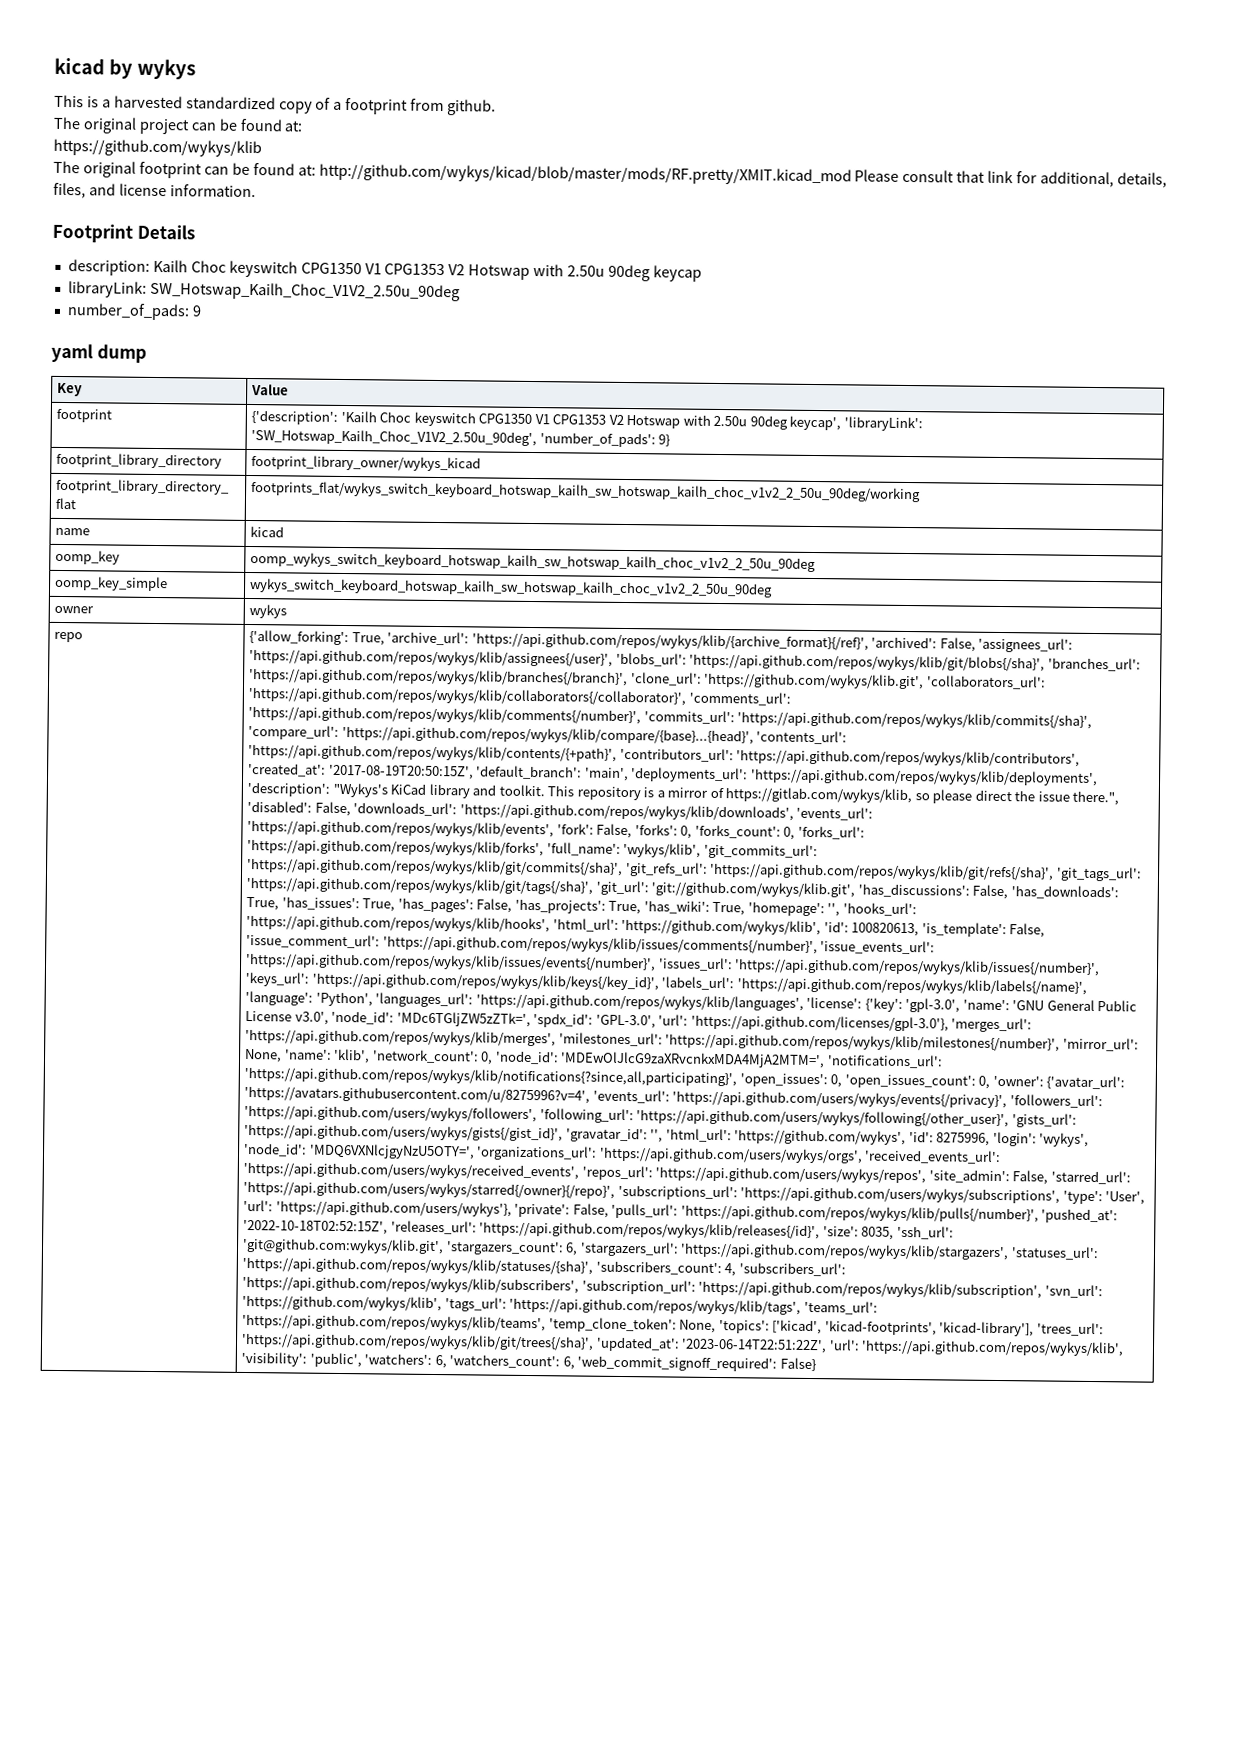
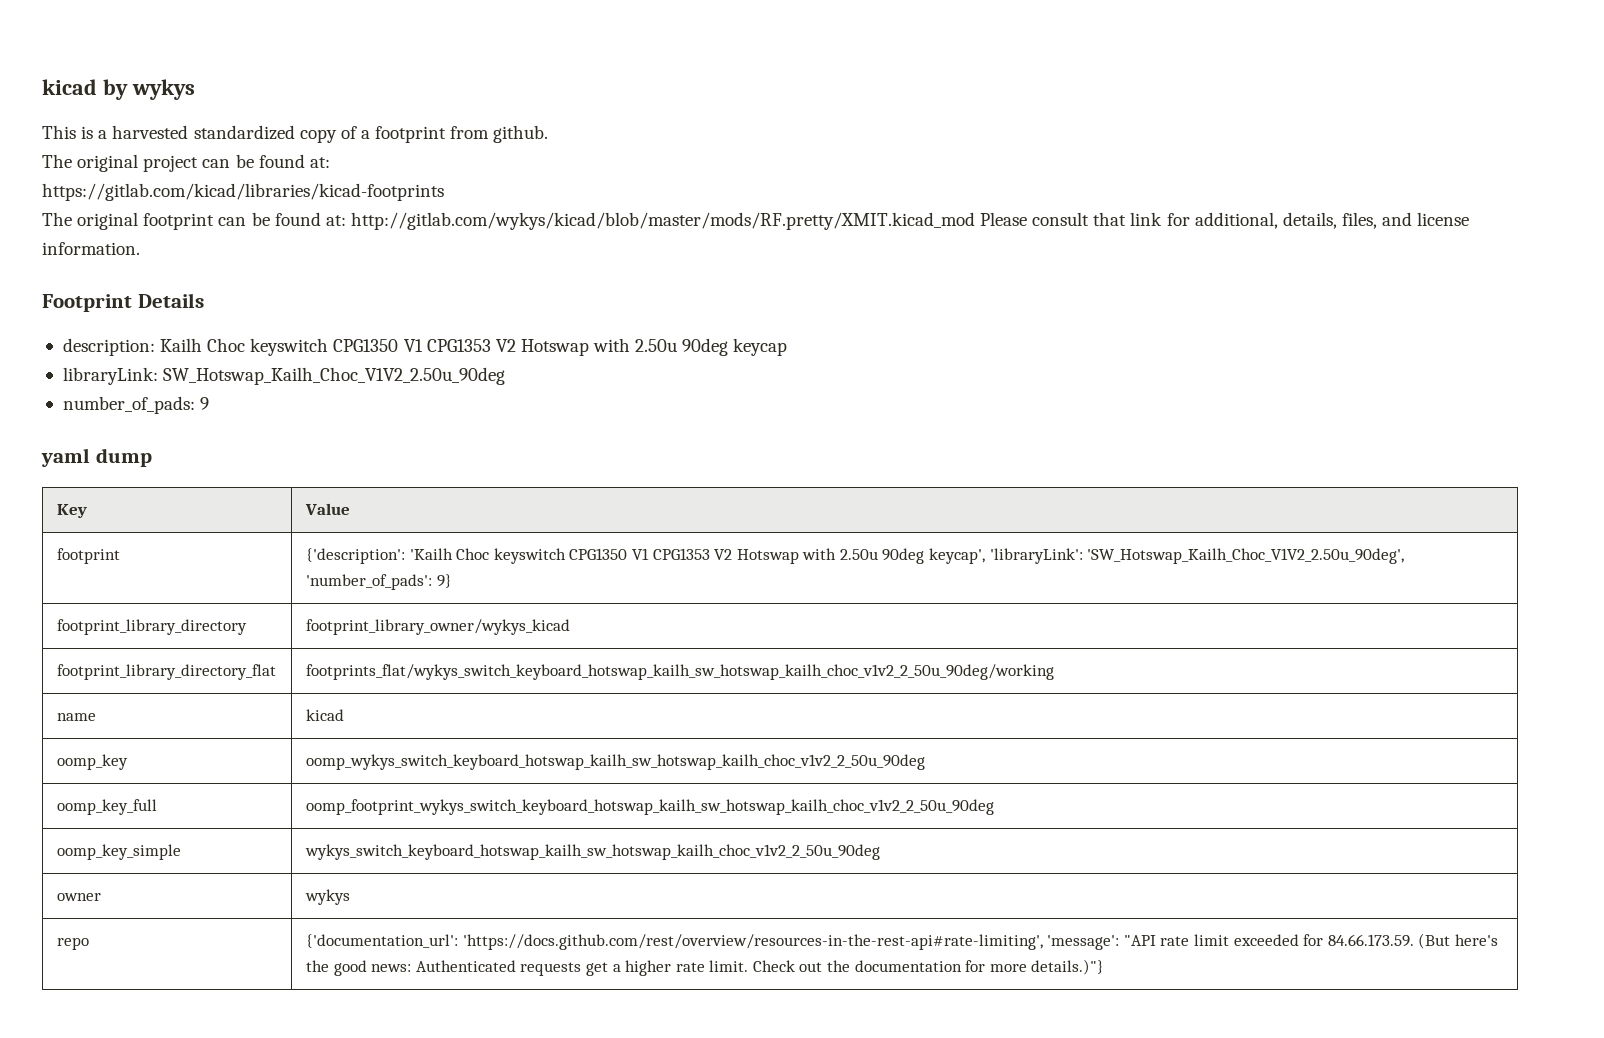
[53,138,262,158] https://github.com/wykys/klib -> [42,183,444,201] https://gitlab.com/kicad/libraries/kicad-footprints
[318,163,852,186] http://github.com/wykys/kicad/blob/master/mods/RF.pretty/XMIT.kicad_mod -> [350,212,975,230] http://gitlab.com/wykys/kicad/blob/master/mods/RF.pretty/XMIT.kicad_mod
(817, 562) none -> [56,799,157,815] [305,799,994,815] // oomp_key_full | oomp_footprint_wykys_switch_keyboard_hotswap_kailh_sw_hotswap_kailh_choc_v1v2_2_50u_90deg
[249,630,1074,653] [249,648,1141,672] [249,667,1046,690] [248,686,791,706] [248,705,1093,729] [248,724,848,745] [248,743,1081,767] [248,762,1098,787] [247,781,1120,806] [247,800,874,821] [247,819,865,840] [247,838,818,860] [247,857,1142,882] [246,876,1119,900] [246,896,917,917] [246,914,1046,938] [246,933,936,955] [246,952,1101,977] [245,971,1087,995] [245,990,1138,1013] [245,1010,1033,1033] [245,1028,1139,1052] [244,1048,943,1069] [244,1066,1126,1090] [244,1085,1103,1109] [244,1104,1077,1128] [244,1123,1090,1147] [243,1142,1002,1165] [243,1161,1131,1185] [243,1180,1146,1205] [243,1199,1119,1224] [243,1219,954,1240] [242,1237,1099,1261] [242,1256,846,1277] [242,1275,1103,1299] [242,1294,878,1315] [242,1313,1104,1337] [241,1332,1125,1357] [241,1351,816,1372] {'allow_forking': True, 'archive_url': 'https://api.github.com/repos/wykys/klib/{archive_format}{/ref}', 'archived': False, 'assignees_url': 'https://api.github.com/repos/wykys/klib/assignees{/user}', 'blobs_url': 'https://api.github.com/repos/wykys/klib/git/blobs{/sha}', 'branches_url': 'https://api.github.com/repos/wykys/klib/branches{/branch}', 'clone_url': 'https://github.com/wykys/klib.git', 'collaborators_url': 'https://api.github.com/repos/wykys/klib/collaborators{/collaborator}', 'comments_url': 'https://api.github.com/repos/wykys/klib/comments{/number}', 'commits_url': 'https://api.github.com/repos/wykys/klib/commits{/sha}', 'compare_url': 'https://api.github.com/repos/wykys/klib/compare/{base}...{head}', 'contents_url': 'https://api.github.com/repos/wykys/klib/contents/{+path}', 'contributors_url': 'https://api.github.com/repos/wykys/klib/contributors', 'created_at': '2017-08-19T20:50:15Z', 'default_branch': 'main', 'deployments_url': 'https://api.github.com/repos/wykys/klib/deployments', 'description': "Wykys's KiCad library and toolkit. This repository is a mirror of https://gitlab.com/wykys/klib, so please direct the issue there.", 'disabled': False, 'downloads_url': 'https://api.github.com/repos/wykys/klib/downloads', 'events_url': 'https://api.github.com/repos/wykys/klib/events', 'fork': False, 'forks': 0, 'forks_count': 0, 'forks_url': 'https://api.github.com/repos/wykys/klib/forks', 'full_name': 'wykys/klib', 'git_commits_url': 'https://api.github.com/repos/wykys/klib/git/commits{/sha}', 'git_refs_url': 'https://api.github.com/repos/wykys/klib/git/refs{/sha}', 'git_tags_url': 'https://api.github.com/repos/wykys/klib/git/tags{/sha}', 'git_url': 'git://github.com/wykys/klib.git', 'has_discussions': False, 'has_downloads': True, 'has_issues': True, 'has_pages': False, 'has_projects': True, 'has_wiki': True, 'homepage': '', 'hooks_url': 'https://api.github.com/repos/wykys/klib/hooks', 'html_url': 'https://github.com/wykys/klib', 'id': 100820613, 'is_template': False, 'issue_comment_url': 'https://api.github.com/repos/wykys/klib/issues/comments{/number}', 'issue_events_url': 'https://api.github.com/repos/wykys/klib/issues/events{/number}', 'issues_url': 'https://api.github.com/repos/wykys/klib/issues{/number}', 'keys_url': 'https://api.github.com/repos/wykys/klib/keys{/key_id}', 'labels_url': 'https://api.github.com/repos/wykys/klib/labels{/name}', 'language': 'Python', 'languages_url': 'https://api.github.com/repos/wykys/klib/languages', 'license': {'key': 'gpl-3.0', 'name': 'GNU General Public License v3.0', 'node_id': 'MDc6TGljZW5zZTk=', 'spdx_id': 'GPL-3.0', 'url': 'https://api.github.com/licenses/gpl-3.0'}, 'merges_url': 'https://api.github.com/repos/wykys/klib/merges', 'milestones_url': 'https://api.github.com/repos/wykys/klib/milestones{/number}', 'mirror_url': None, 'name': 'klib', 'network_count': 0, 'node_id': 'MDEwOlJlcG9zaXRvcnkxMDA4MjA2MTM=', 'notifications_url': 'https://api.github.com/repos/wykys/klib/notifications{?since,all,participating}', 'open_issues': 0, 'open_issues_count': 0, 'owner': {'avatar_url': 'https://avatars.githubusercontent.com/u/8275996?v=4', 'events_url': 'https://api.github.com/users/wykys/events{/privacy}', 'followers_url': 'https://api.github.com/users/wykys/followers', 'following_url': 'https://api.github.com/users/wykys/following{/other_user}', 'gists_url': 'https://api.github.com/users/wykys/gists{/gist_id}', 'gravatar_id': '', 'html_url': 'https://github.com/wykys', 'id': 8275996, 'login': 'wykys', 'node_id': 'MDQ6VXNlcjgyNzU5OTY=', 'organizations_url': 'https://api.github.com/users/wykys/orgs', 'received_events_url': 'https://api.github.com/users/wykys/received_events', 'repos_url': 'https://api.github.com/users/wykys/repos', 'site_admin': False, 'starred_url': 'https://api.github.com/users/wykys/starred{/owner}{/repo}', 'subscriptions_url': 'https://api.github.com/users/wykys/subscriptions', 'type': 'User', 'url': 'https://api.github.com/users/wykys'}, 'private': False, 'pulls_url': 'https://api.github.com/repos/wykys/klib/pulls{/number}', 'pushed_at': '2022-10-18T02:52:15Z', 'releases_url': 'https://api.github.com/repos/wykys/klib/releases{/id}', 'size': 8035, 'ssh_url': 'git@github.com:wykys/klib.git', 'stargazers_count': 6, 'stargazers_url': 'https://api.github.com/repos/wykys/klib/stargazers', 'statuses_url': 'https://api.github.com/repos/wykys/klib/statuses/{sha}', 'subscribers_count': 4, 'subscribers_url': 'https://api.github.com/repos/wykys/klib/subscribers', 'subscription_url': 'https://api.github.com/repos/wykys/klib/subscription', 'svn_url': 'https://github.com/wykys/klib', 'tags_url': 'https://api.github.com/repos/wykys/klib/tags', 'teams_url': 'https://api.github.com/repos/wykys/klib/teams', 'temp_clone_token': None, 'topics': ['kicad', 'kicad-footprints', 'kicad-library'], 'trees_url': 'https://api.github.com/repos/wykys/klib/git/trees{/sha}', 'updated_at': '2023-06-14T22:51:22Z', 'url': 'https://api.github.com/repos/wykys/klib', 'visibility': 'public', 'watchers': 6, 'watchers_count': 6, 'web_commit_signoff_required': False} -> [305,933,1498,950] [305,959,1105,976] {'documentation_url': 'https://docs.github.com/rest/overview/resources-in-the-rest-api#rate-limiting', 'message': "API rate limit exceeded for 84.66.173.59. (But here's the good news: Authenticated requests get a higher rate limit. Check out the documentation for more details.)"}

